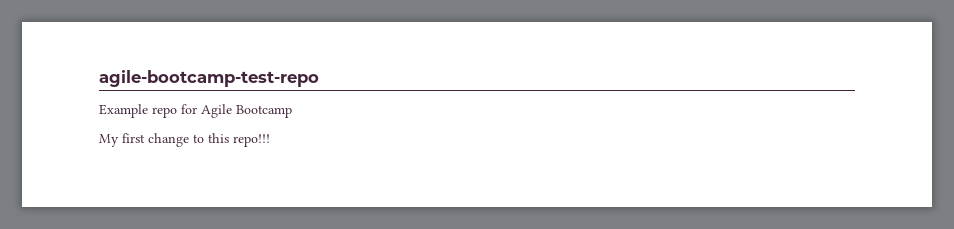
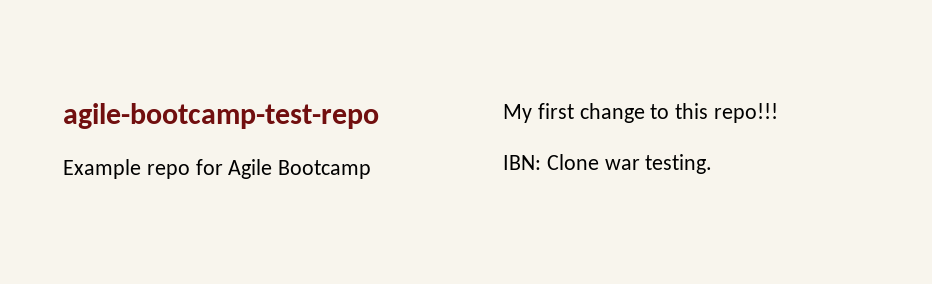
(270, 140) none -> [503,154,713,174] // IBN: Clone war testing.

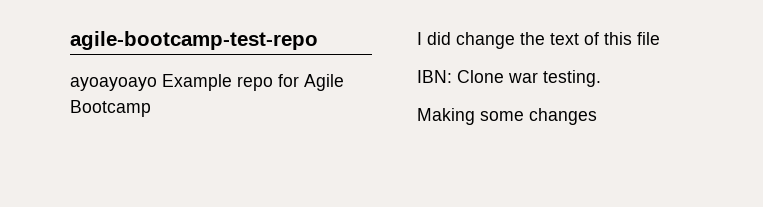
(379, 116) none -> [70,77,157,91] ayoayoayo
[503,103,779,123] My first change to this repo!!! -> [417,32,660,49] I did change the text of this file
(713, 164) none -> [417,108,597,125] // Making some changes

